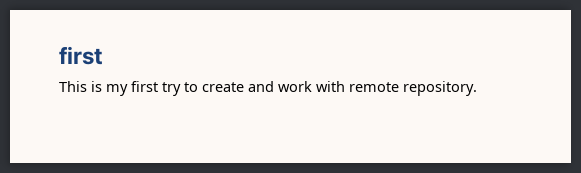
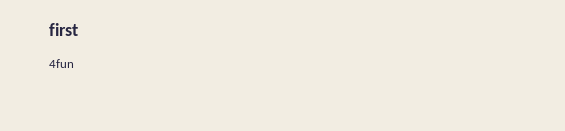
[59,81,477,96] This is my first try to create and work with remote repository. -> [49,59,74,68] 4fun

